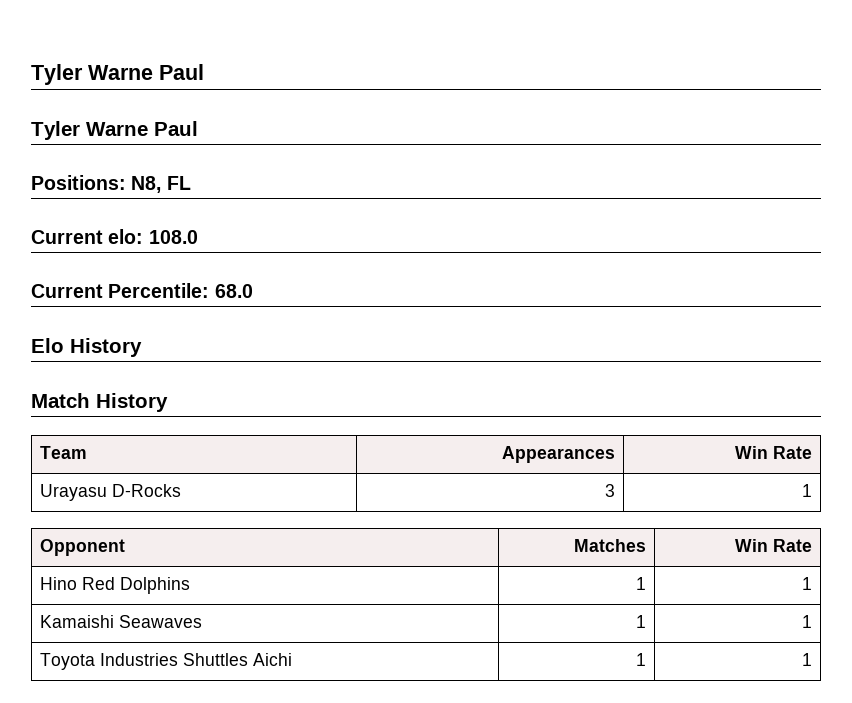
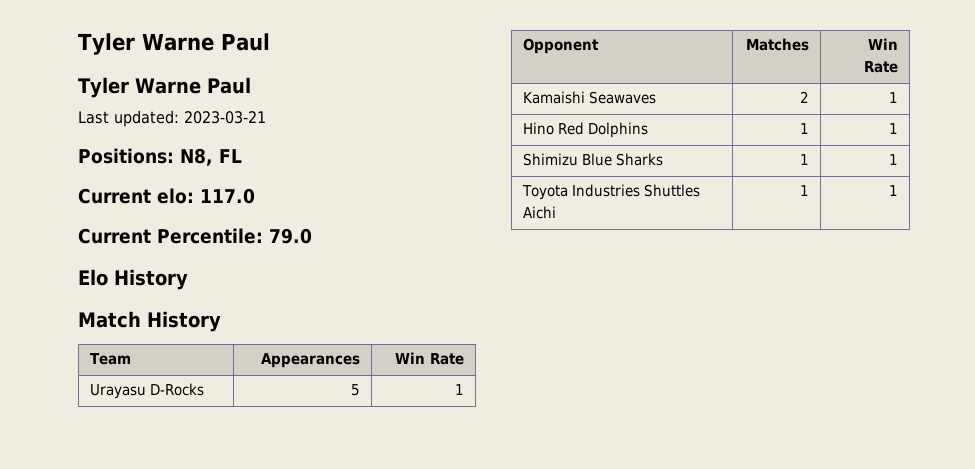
(198, 128) none -> [78,110,266,127] // Last updated: 2023-03-21
[148,230,198,244] 108.0 -> [200,188,255,204] 117.0
[214,284,253,298] 68.0 -> [269,228,312,244] 79.0
[604,484,615,497] 3 -> [351,384,361,396] 5
(812, 545) none -> [522,91,656,104] [800,91,810,103] [889,92,899,103] // Kamaishi Seawaves | 2 | 1
[40,615,203,628] Kamaishi Seawaves -> [522,153,663,166] Shimizu Blue Sharks

